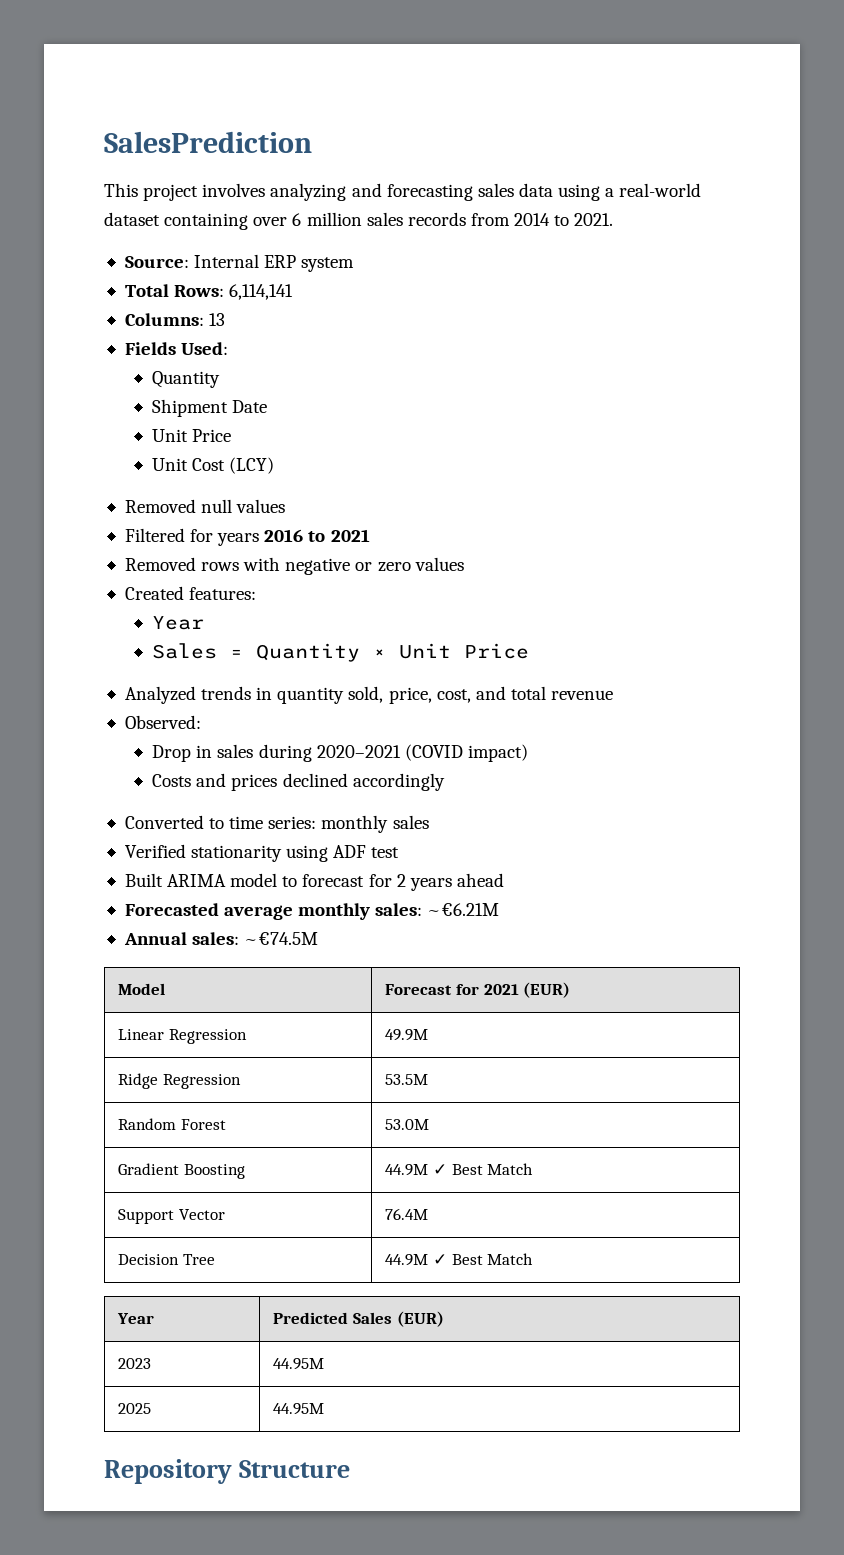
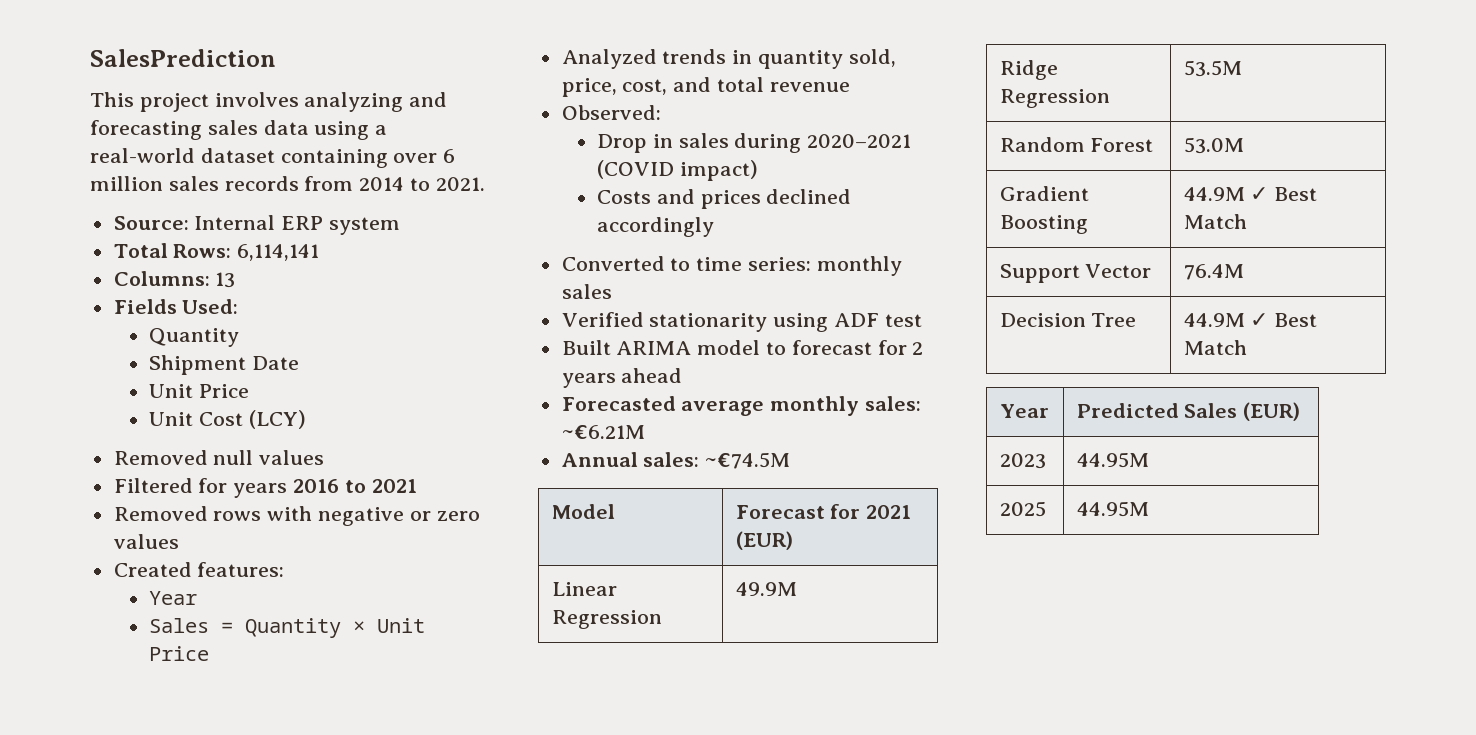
[104,1459,350,1484] // Repository Structure -> (1149, 509) none

